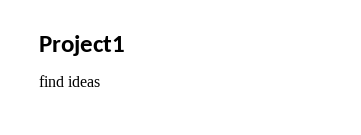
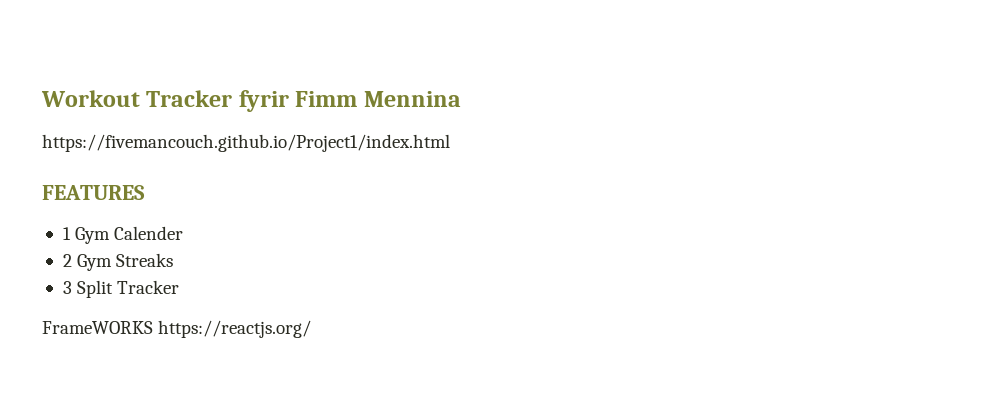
[39,35,125,56] [39,75,101,87] Project1 // find ideas -> [41,90,461,112] [42,134,450,152] [42,185,145,200] [62,226,184,244] [62,253,174,271] [62,280,180,298] [42,320,312,338] Workout Tracker fyrir Fimm Mennina // https://fivemancouch.github.io/Project1/index.html // FEATURES // 1 Gym Calender // 2 Gym Streaks // 3 Split Tracker // FrameWORKS https://reactjs.org/

